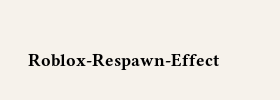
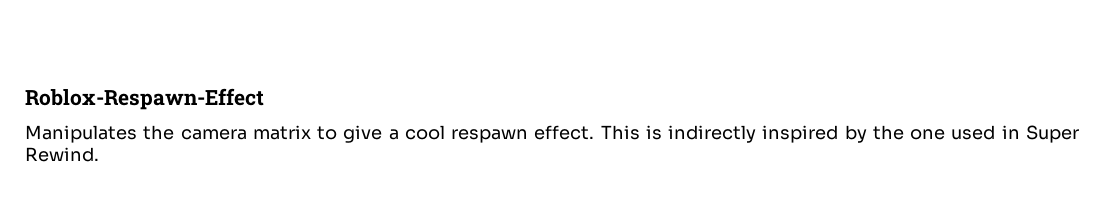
(219, 61) none -> [25,125,1080,143] [25,147,99,162] // Manipulates the camera matrix to give a cool respawn effect. This is indirectly inspired by the one used in Super Rewind.

